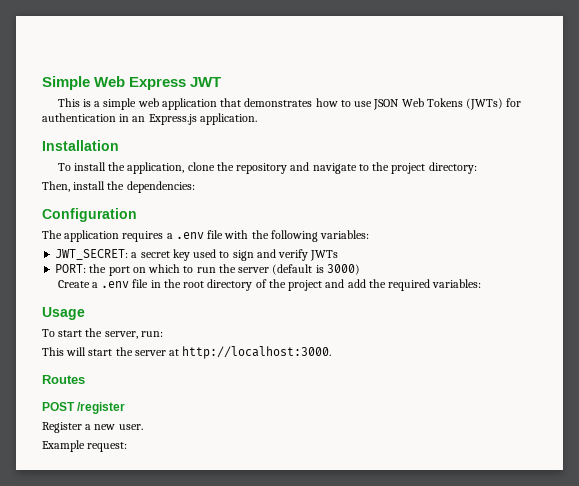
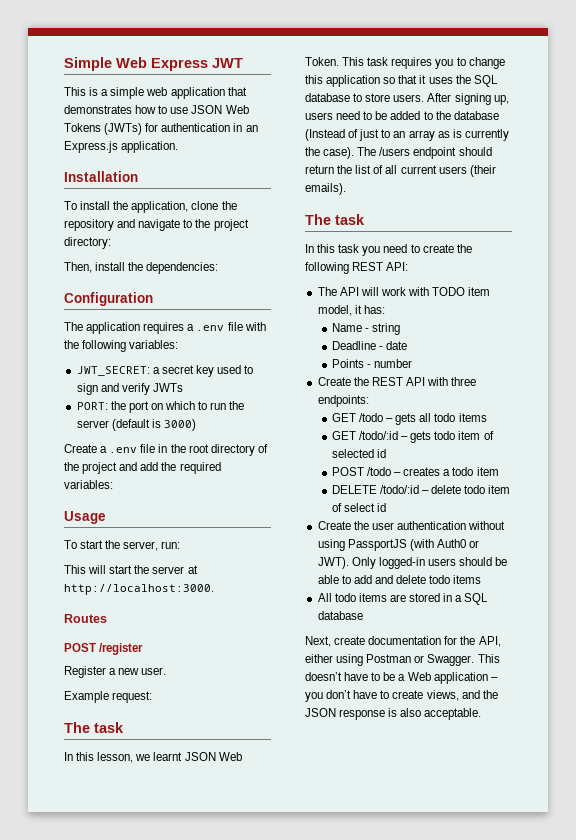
(128, 447) none -> [64,722,124,733] [64,752,242,763] [305,57,505,69] [305,75,498,87] [305,93,509,105] [305,111,499,120] [305,129,509,141] [305,147,492,159] [305,165,496,177] [305,183,346,195] [305,214,365,225] [305,244,472,256] [305,262,409,274] [317,287,491,296] [317,305,385,316] [331,323,401,335] [331,341,408,350] [331,359,413,368] [317,377,477,386] [317,395,369,407] [331,413,487,425] [331,431,494,443] [331,449,387,458] [331,467,499,476] [331,485,511,494] [331,503,387,512] [317,521,506,530] [317,539,480,551] [317,557,508,569] [317,575,482,584] [317,593,489,605] [317,611,363,620] [305,636,501,647] [305,654,500,666] [305,672,498,684] [305,690,498,702] [305,708,482,720] // The task // In this lesson, we learnt JSON Web Token. This task requires you to change this application so that it uses the SQL database to store users. After signing up, users need to be added to the database (Instead of just to an array as is currently the case). The /users endpoint should return the list of all current users (their emails). // The task // In this task you need to create the following REST API: // The API will work with TODO item model, it has: // Name - string // Deadline - date // Points - number // Create the REST API with three endpoints: // GET /todo – gets all todo items // GET /todo/:id – gets todo item of selected id // POST /todo – creates a todo item // DELETE /todo/:id – delete todo item of select id // Create the user authentication without using PassportJS (with Auth0 or JWT). Only logged-in users should be able to add and delete todo items // All todo items are stored in a SQL database // Next, create documentation for the API, either using Postman or Swagger. This doesn’t have to be a Web application – you don’t have to create views, and the JSON response is also acceptable.

